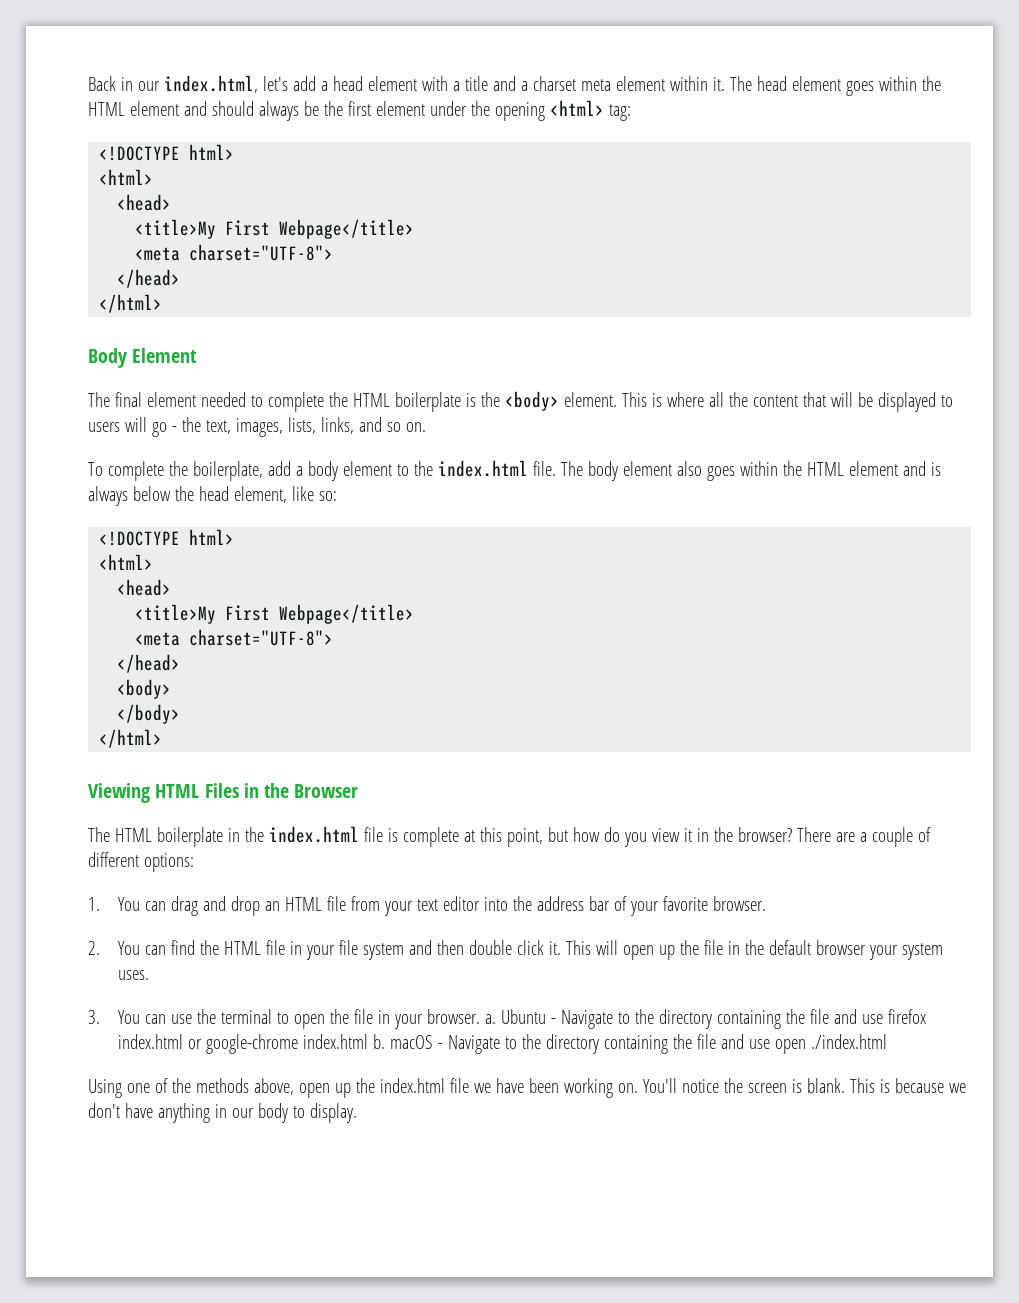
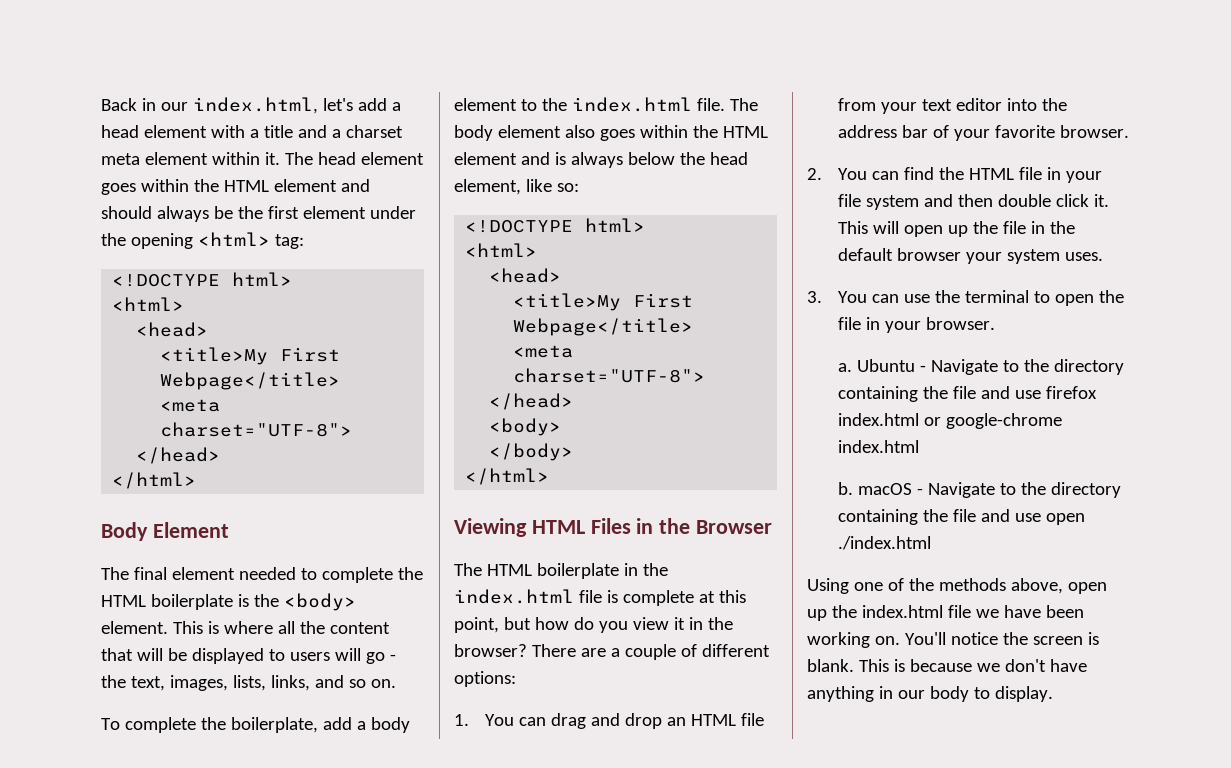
(481, 1016) none -> (996, 323) //
(369, 1041) none -> (920, 446) //

